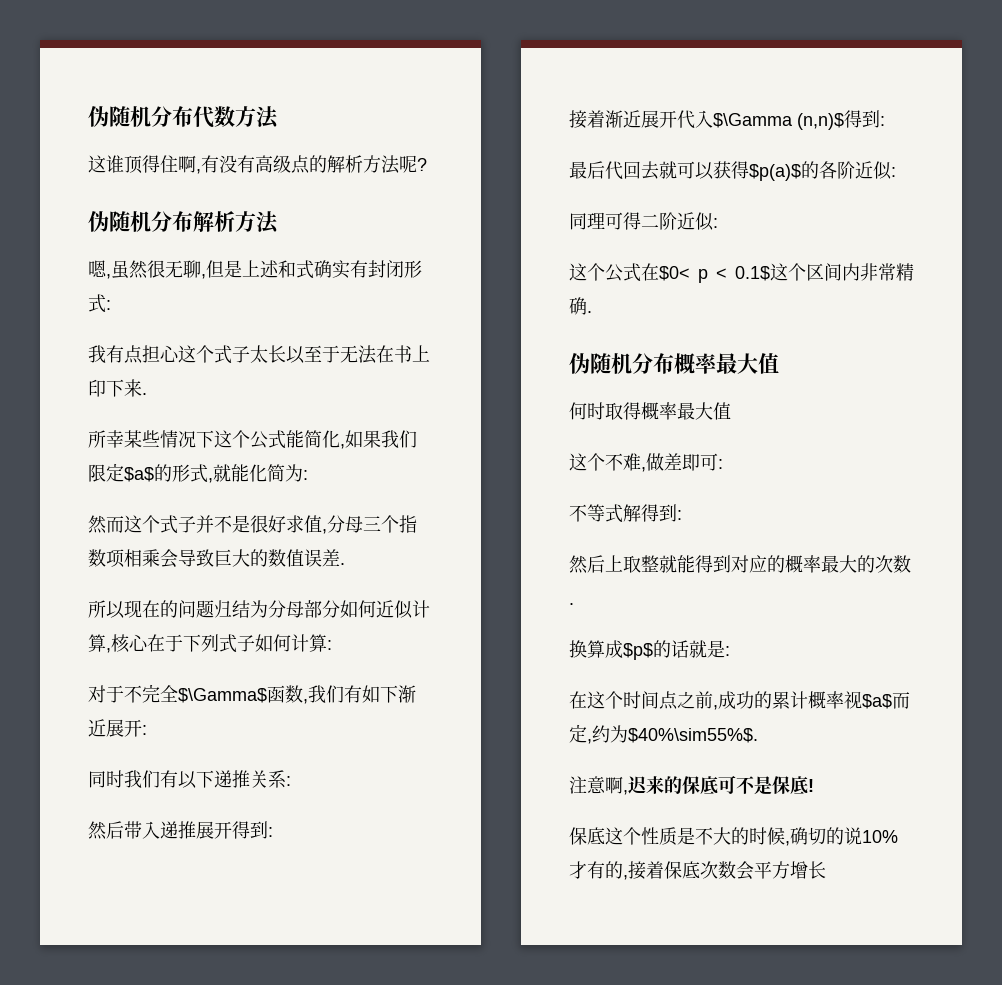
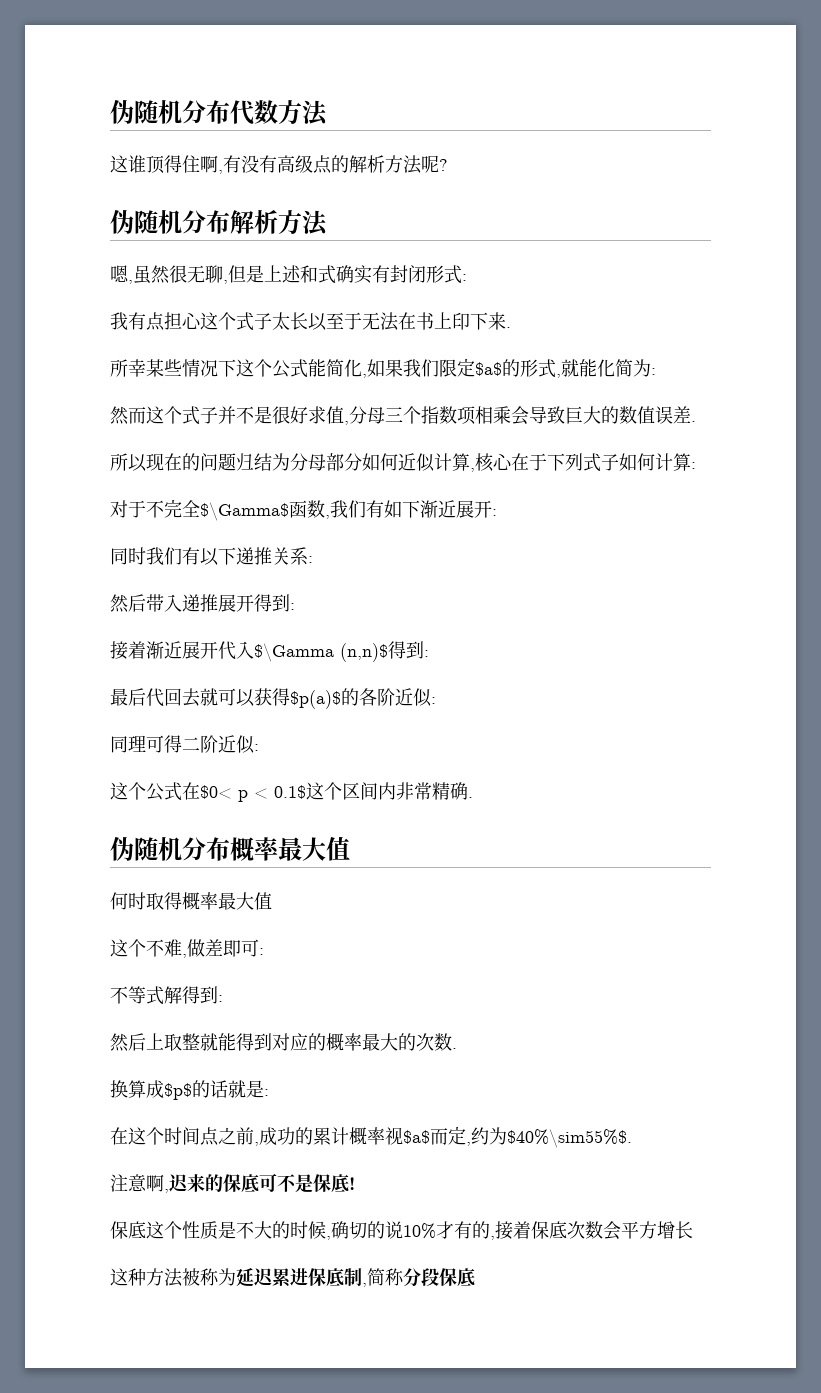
(826, 870) none -> [110,1268,475,1287] // 这种方法被称为延迟累进保底制,简称分段保底

